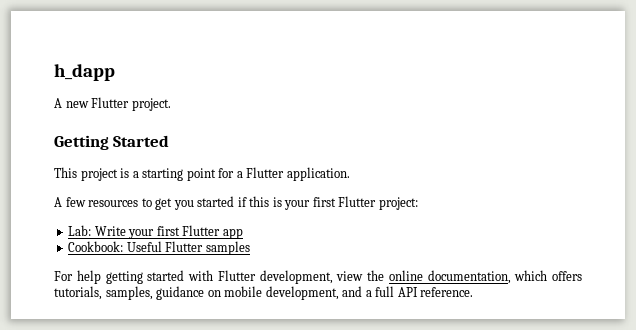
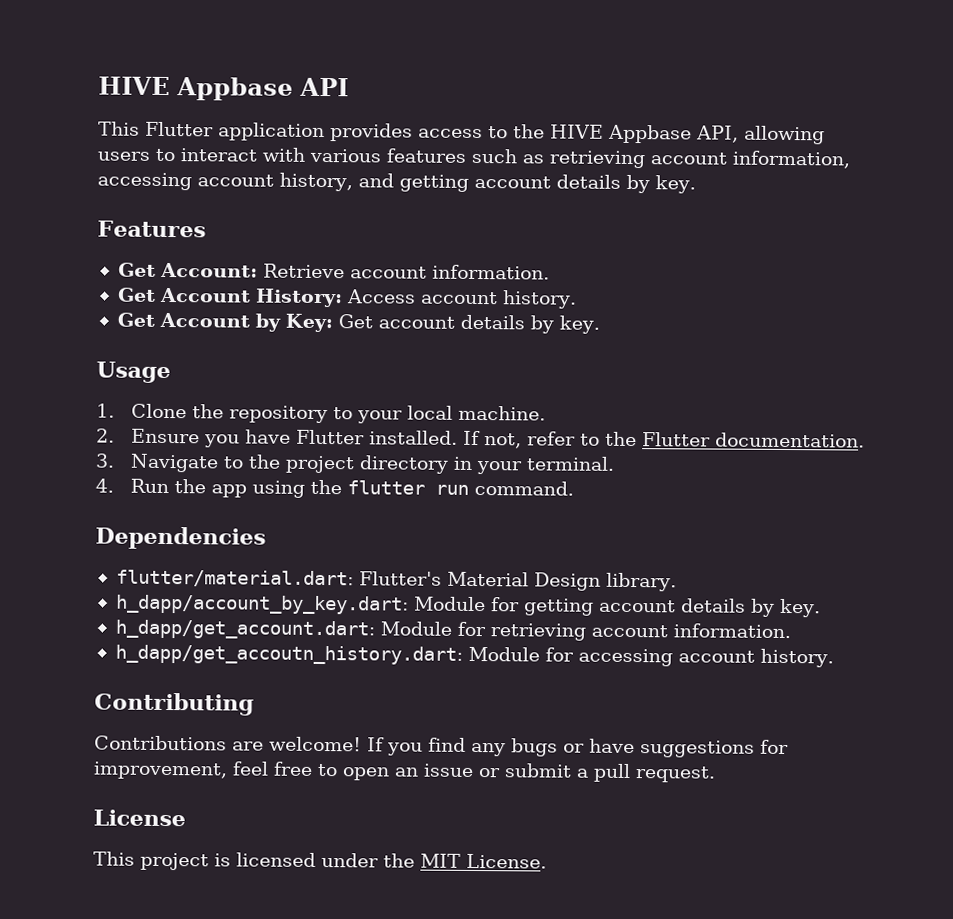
[54,64,115,81] [54,97,171,111] [54,135,170,150] [54,167,350,181] [54,196,418,210] [68,225,243,239] [68,241,250,255] [54,270,582,284] [54,286,474,300] h_dapp // A new Flutter project. // Getting Started // This project is a starting point for a Flutter application. // A few resources to get you started if this is your first Flutter project: // Lab: Write your first Flutter app // Cookbook: Useful Flutter samples // For help getting started with Flutter development, view the online documentation, which offers tutorials, samples, guidance on mobile development, and a full API reference. -> [98,76,349,101] [98,121,825,145] [97,147,850,169] [97,172,696,194] [97,220,206,238] [117,262,550,280] [117,287,577,309] [116,312,600,334] [96,361,171,384] [96,403,546,424] [96,428,865,449] [95,453,615,475] [95,478,574,498] [95,526,266,550] [115,569,677,592] [115,594,821,618] [114,619,791,641] [114,644,834,668] [94,692,254,716] [94,735,789,758] [93,761,716,783] [93,809,186,827] [93,851,547,871] HIVE Appbase API // This Flutter application provides access to the HIVE Appbase API, allowing users to interact with various features such as retrieving account information, accessing account history, and getting account details by key. // Features // Get Account: Retrieve account information. // Get Account History: Access account history. // Get Account by Key: Get account details by key. // Usage // 1. Clone the repository to your local machine. // 2. Ensure you have Flutter installed. If not, refer to the Flutter documentation. // 3. Navigate to the project directory in your terminal. // 4. Run the app using the flutter run command. // Dependencies // flutter/material.dart: Flutter's Material Design library. // h_dapp/account_by_key.dart: Module for getting account details by key. // h_dapp/get_account.dart: Module for retrieving account information. // h_dapp/get_accoutn_history.dart: Module for accessing account history. // Contributing // Contributions are welcome! If you find any bugs or have suggestions for improvement, feel free to open an issue or submit a pull request. // License // This project is licensed under the MIT License.

